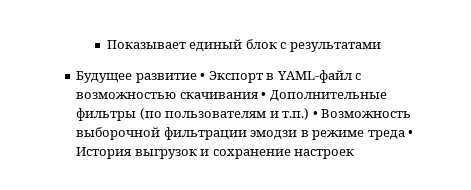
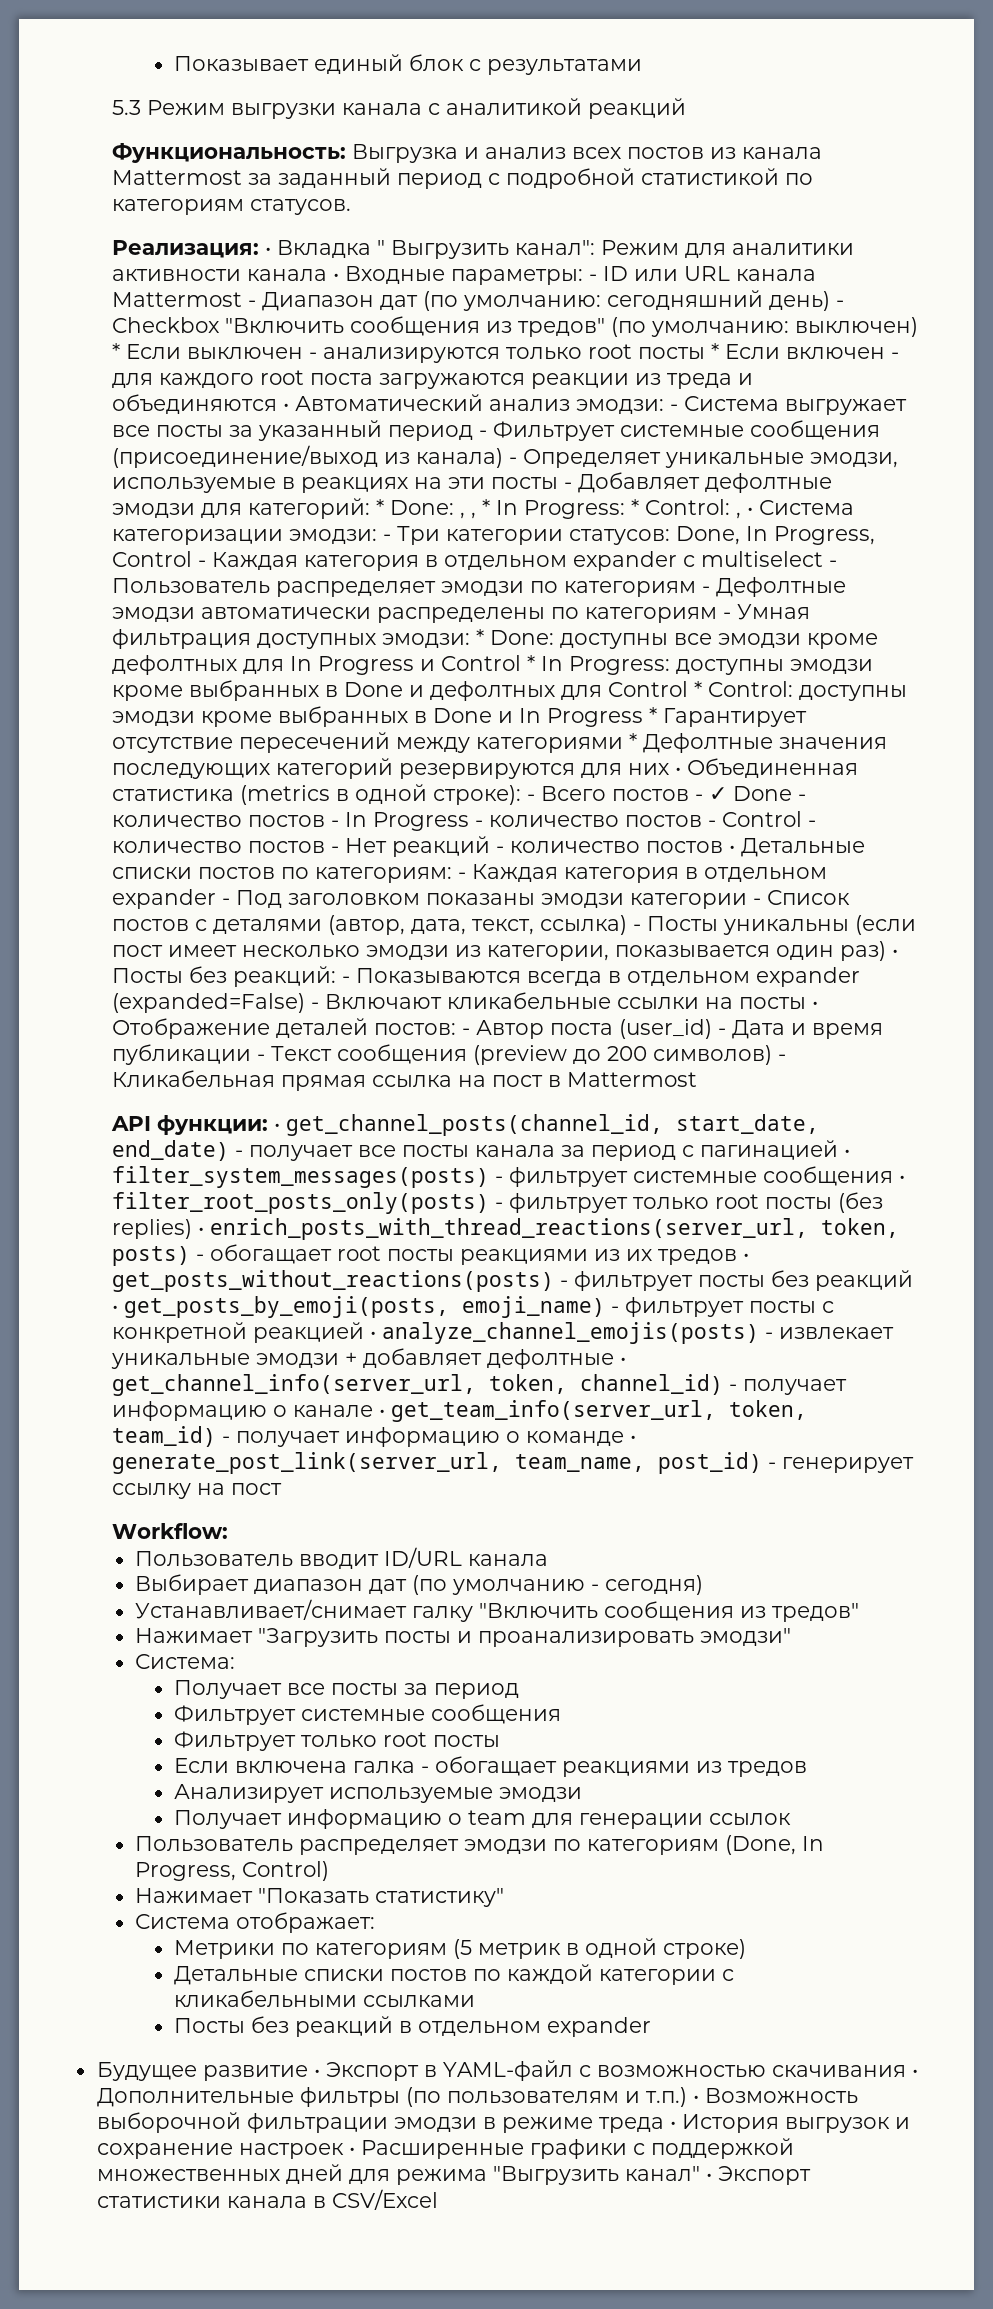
(381, 47) none -> [111,98,686,119] [111,143,822,163] [111,168,813,189] [111,199,351,215] [111,240,854,259] [111,266,816,285] [111,290,844,311] [111,316,918,337] [111,343,899,363] [111,370,753,389] [111,394,907,415] [111,420,880,441] [111,445,898,468] [111,472,832,493] [111,498,854,519] [111,526,875,545] [111,551,837,571] [111,577,846,597] [111,604,810,623] [111,629,878,649] [111,655,873,675] [111,680,907,701] [111,706,807,727] [111,732,887,753] [111,758,858,779] [111,784,806,805] [111,811,816,831] [111,836,865,857] [111,864,827,883] [111,889,850,909] [111,915,916,935] [111,941,898,961] [111,966,860,987] [111,992,818,1013] [111,1018,883,1039] [111,1044,786,1065] [111,1070,697,1091] [110,1114,819,1136] [111,1140,850,1161] [111,1166,905,1188] [111,1192,883,1214] [111,1218,899,1240] [111,1244,749,1266] [111,1270,913,1292] [111,1296,834,1318] [111,1322,894,1344] [110,1348,626,1369] [111,1374,847,1396] [111,1400,807,1422] [111,1426,636,1447] [111,1452,914,1474] [111,1483,282,1499] [111,1523,228,1539] [135,1547,549,1569] [135,1574,704,1595] [135,1599,860,1622] [135,1628,792,1647] [135,1654,236,1669] [174,1680,520,1699] [174,1704,562,1725] [174,1731,501,1751] [174,1756,808,1777] [174,1784,583,1803] [174,1809,792,1829] [135,1835,825,1855] [135,1861,330,1881] [135,1888,505,1907] [135,1912,376,1933] [174,1938,747,1959] [174,1964,735,1985] [174,1990,476,2008] [174,2016,652,2037] // 5.3 Режим выгрузки канала с аналитикой реакций // Функциональность: Выгрузка и анализ всех постов из канала Mattermost за заданный период с подробной статистикой по категориям статусов. // Реализация: • Вкладка " Выгрузить канал": Режим для аналитики активности канала • Входные параметры: - ID или URL канала Mattermost - Диапазон дат (по умолчанию: сегодняшний день) - Checkbox "Включить сообщения из тредов" (по умолчанию: выключен) * Если выключен - анализируются только root посты * Если включен - для каждого root поста загружаются реакции из треда и объединяются • Автоматический анализ эмодзи: - Система выгружает все посты за указанный период - Фильтрует системные сообщения (присоединение/выход из канала) - Определяет уникальные эмодзи, используемые в реакциях на эти посты - Добавляет дефолтные эмодзи для категорий: * Done: , , * In Progress: * Control: , • Система категоризации эмодзи: - Три категории статусов: Done, In Progress, Control - Каждая категория в отдельном expander с multiselect - Пользователь распределяет эмодзи по категориям - Дефолтные эмодзи автоматически распределены по категориям - Умная фильтрация доступных эмодзи: * Done: доступны все эмодзи кроме дефолтных для In Progress и Control * In Progress: доступны эмодзи кроме выбранных в Done и дефолтных для Control * Control: доступны эмодзи кроме выбранных в Done и In Progress * Гарантирует отсутствие пересечений между категориями * Дефолтные значения последующих категорий резервируются для них • Объединенная статистика (metrics в одной строке): - Всего постов - ✓ Done - количество постов - In Progress - количество постов - Control - количество постов - Нет реакций - количество постов • Детальные списки постов по категориям: - Каждая категория в отдельном expander - Под заголовком показаны эмодзи категории - Список постов с деталями (автор, дата, текст, ссылка) - Посты уникальны (если пост имеет несколько эмодзи из категории, показывается один раз) • Посты без реакций: - Показываются всегда в отдельном expander (expanded=False) - Включают кликабельные ссылки на посты • Отображение деталей постов: - Автор поста (user_id) - Дата и время публикации - Текст сообщения (preview до 200 символов) - Кликабельная прямая ссылка на пост в Mattermost // API функции: • get_channel_posts(channel_id, start_date, end_date) - получает все посты канала за период с пагинацией • filter_system_messages(posts) - фильтрует системные сообщения • filter_root_posts_only(posts) - фильтрует только root посты (без replies) • enrich_posts_with_thread_reactions(server_url, token, posts) - обогащает root посты реакциями из их тредов • get_posts_without_reactions(posts) - фильтрует посты без реакций • get_posts_by_emoji(posts, emoji_name) - фильтрует посты с конкретной реакцией • analyze_channel_emojis(posts) - извлекает уникальные эмодзи + добавляет дефолтные • get_channel_info(server_url, token, channel_id) - получает информацию о канале • get_team_info(server_url, token, team_id) - получает информацию о команде • generate_post_link(server_url, team_name, post_id) - генерирует ссылку на пост // Workflow: // Пользователь вводит ID/URL канала // Выбирает диапазон дат (по умолчанию - сегодня) // Устанавливает/снимает галку "Включить сообщения из тредов" // Нажимает "Загрузить посты и проанализировать эмодзи" // Система: // Получает все посты за период // Фильтрует системные сообщения // Фильтрует только root посты // Если включена галка - обогащает реакциями из тредов // Анализирует используемые эмодзи // Получает информацию о team для генерации ссылок // Пользователь распределяет эмодзи по категориям (Done, In Progress, Control) // Нажимает "Показать статистику" // Система отображает: // Метрики по категориям (5 метрик в одной строке) // Детальные списки постов по каждой категории с кликабельными ссылками // Посты без реакций в отдельном expander
(355, 154) none -> [348,2138,794,2159] [96,2164,811,2185] [96,2189,438,2210] • Расширенные графики с поддержкой множественных дней для режима "Выгрузить канал" • Экспорт статистики канала в CSV/Excel

